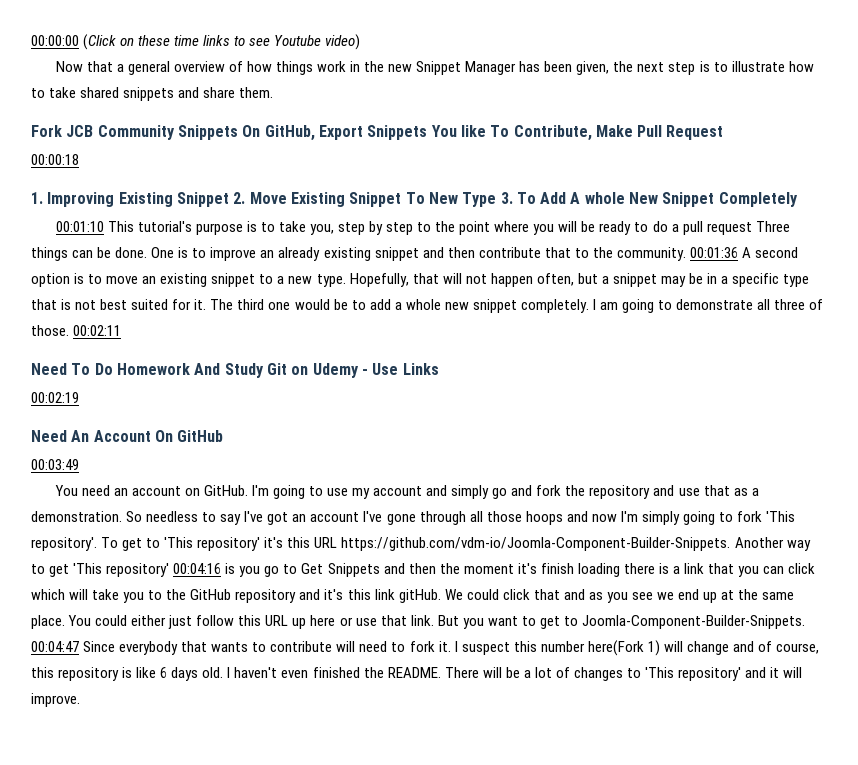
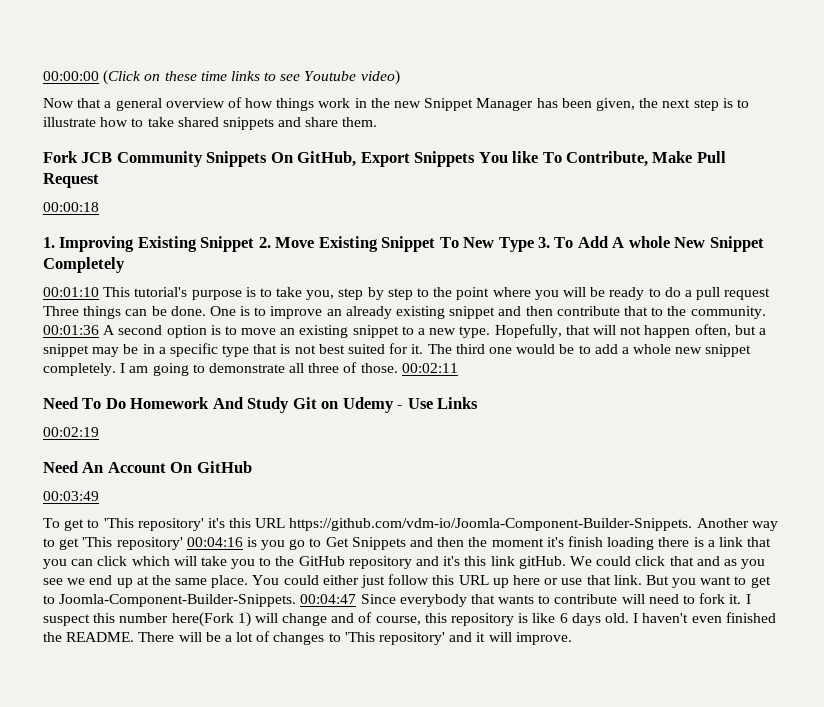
[54,485,759,499] [31,511,796,525] [31,537,97,551] You need an account on GitHub. I'm going to use my account and simply go and fork the repository and use that as a demonstration. So needless to say I've got an account I've gone through all those hoops and now I'm simply going to fork 'This repository'. -> (99, 496) none

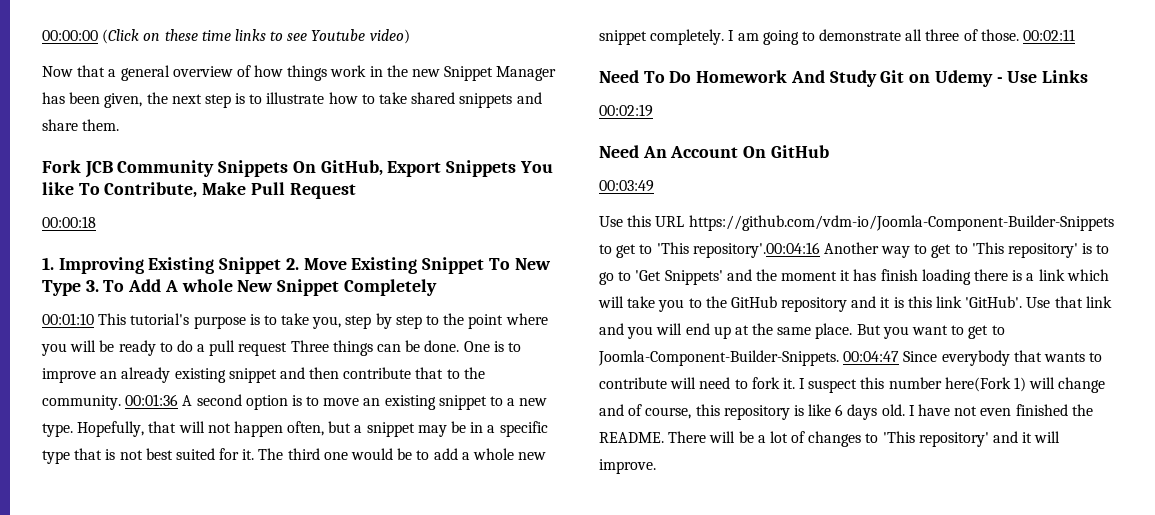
[43,518,778,531] [43,537,564,550] To get to 'This repository' it's this URL https://github.com/vdm-io/Joomla-Component-Builder-Snippets. Another way to get 'This repository' 00:04:16 is you go to Get Snippets and then the moment it's -> [599,215,1114,231] [599,242,1110,258] [599,269,877,285] Use this URL https://github.com/vdm-io/Joomla-Component-Builder-Snippets to get to 'This repository'.00:04:16 Another way to get to 'This repository' is to go to 'Get Snippets' and the moment it has
[747,537,772,547] [43,556,128,569] that you can click -> (1065, 275) none
[443,556,766,569] [43,578,86,585] it's this link gitHub. We could click that and as you see we -> [880,296,1112,308] [599,323,683,339] it is this link 'GitHub'. Use that link and you will
[252,574,642,588] You could either just follow this URL up here or use that link. -> (853, 331) none
[642,613,689,623] haven't -> [918,404,978,416] have not

